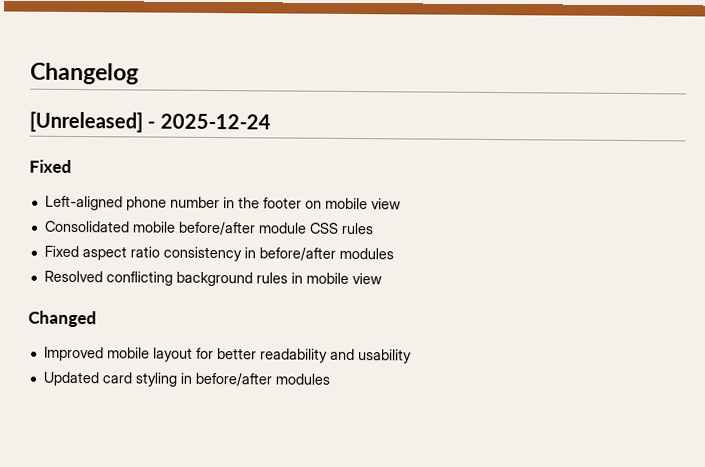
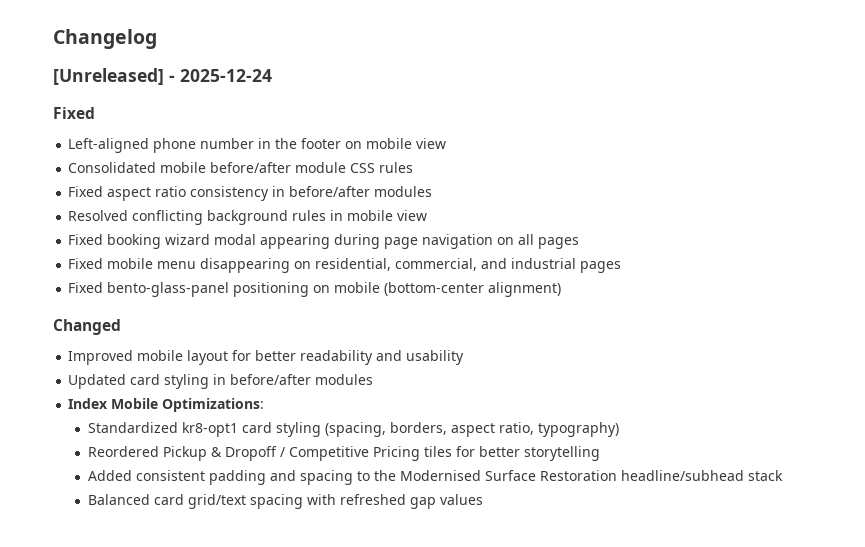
(382, 278) none -> [68,234,580,249] [68,258,622,273] [68,282,562,297] // Fixed booking wizard modal appearing during page navigation on all pages // Fixed mobile menu disappearing on residential, commercial, and industrial pages // Fixed bento-glass-panel positioning on mobile (bottom-center alignment)
(330, 379) none -> [68,398,265,412] [88,422,620,437] [88,446,601,461] [88,470,784,485] [88,494,484,509] // Index Mobile Optimizations: // Standardized kr8-opt1 card styling (spacing, borders, aspect ratio, typography) // Reordered Pickup & Dropoff / Competitive Pricing tiles for better storytelling // Added consistent padding and spacing to the Modernised Surface Restoration headline/subhead stack // Balanced card grid/text spacing with refreshed gap values

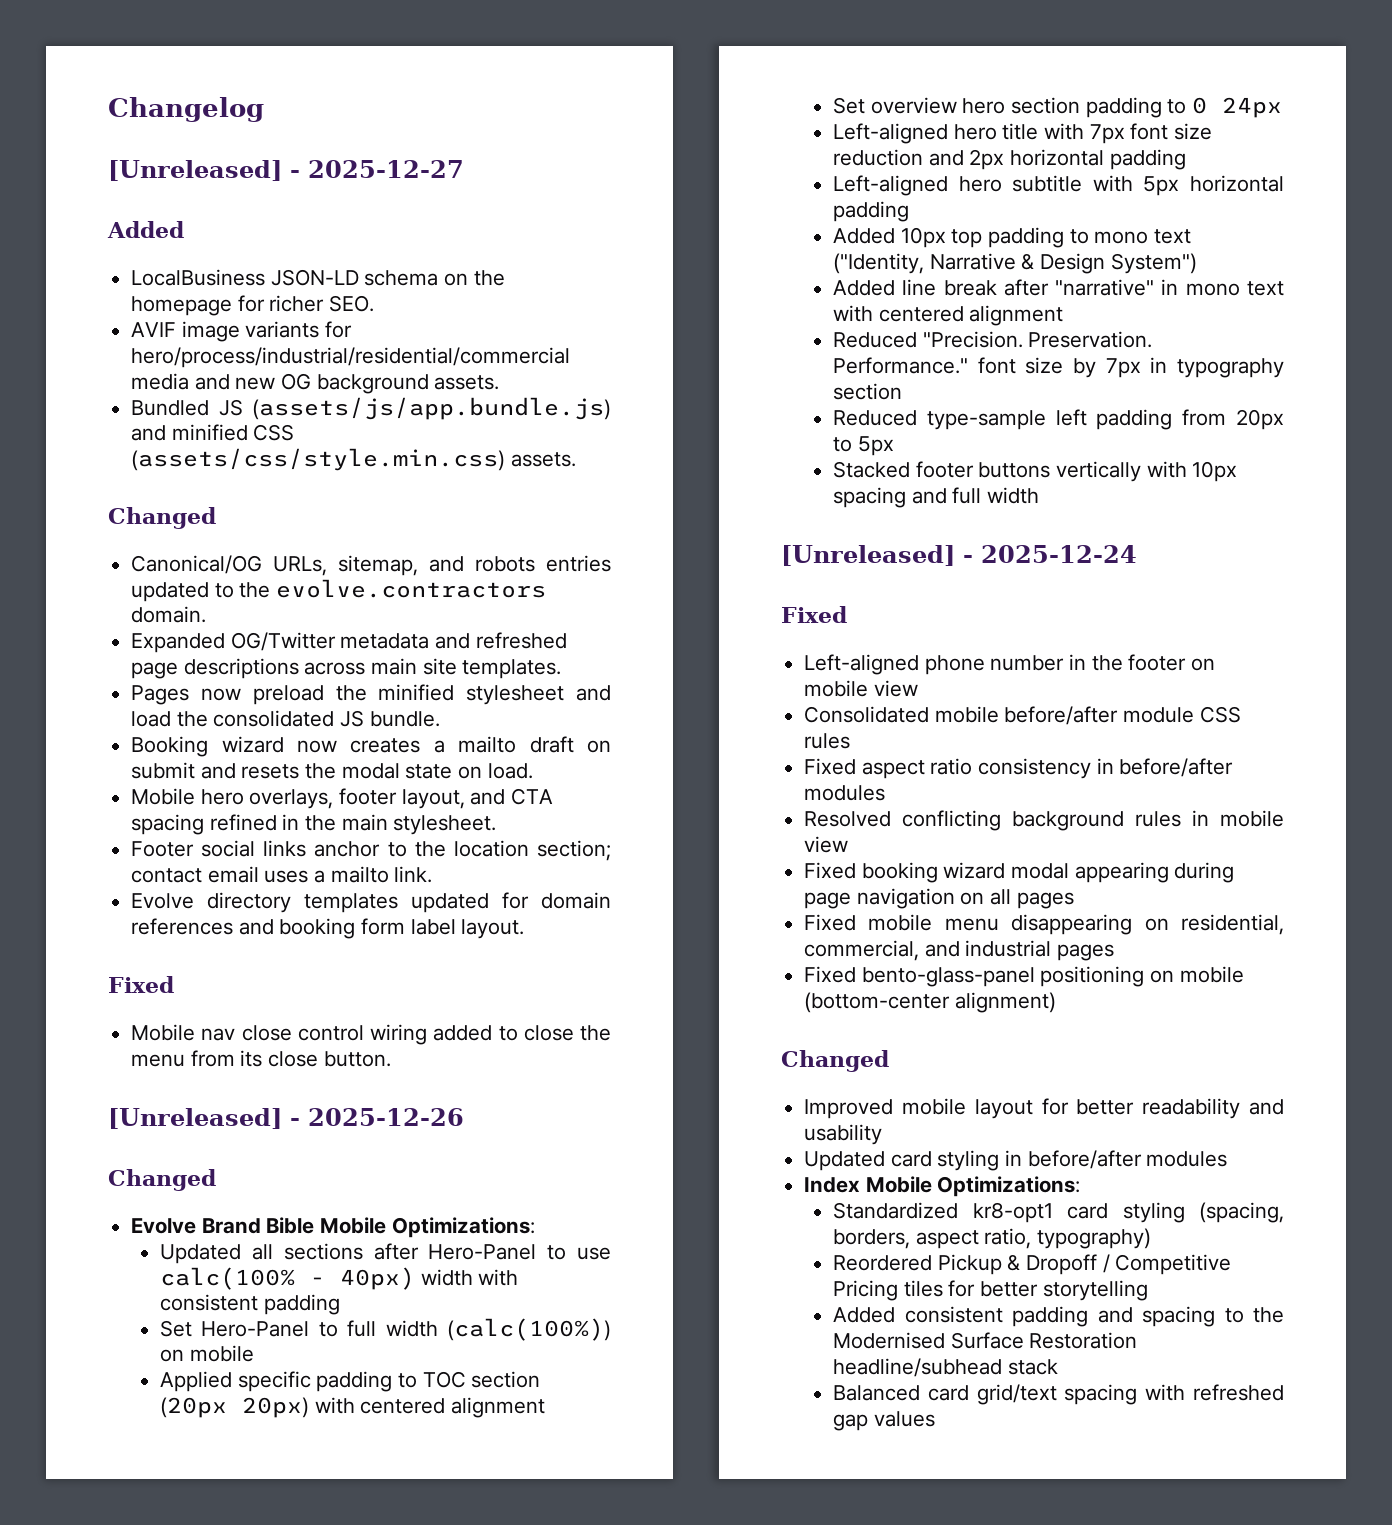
(157, 39) none -> [108,160,464,181] [107,221,184,238] [131,269,505,286] [131,295,375,316] [131,321,353,342] [131,347,571,368] [131,373,500,394] [131,397,611,420] [131,424,295,441] [131,448,576,471] [108,507,216,529] [131,555,611,576] [131,579,547,602] [131,606,207,623] [131,632,567,653] [131,658,562,679] [131,684,611,705] [131,710,440,727] [131,736,611,757] [131,762,533,779] [131,788,554,809] [131,814,497,835] [131,840,611,861] [131,866,433,883] [131,892,611,913] [131,918,525,939] [108,976,174,993] [131,1024,611,1045] [131,1050,391,1067] [108,1108,464,1129] [108,1169,216,1191] [131,1217,535,1238] [160,1243,611,1264] [160,1267,519,1290] [160,1294,340,1315] [160,1318,611,1341] [160,1345,254,1362] [160,1371,541,1392] [160,1397,546,1418] [833,97,1283,118] [833,123,1213,144] [833,149,1186,170] [833,175,1284,196] [833,201,910,222] [833,227,1192,248] [833,253,1197,274] [833,279,1284,296] [833,305,1064,326] [833,331,1153,348] [833,357,1284,378] [833,383,903,400] [833,409,1284,430] [833,436,894,456] [833,461,1238,482] [833,487,1040,508] // [Unreleased] - 2025-12-27 // Added // LocalBusiness JSON-LD schema on the homepage for richer SEO. // AVIF image variants for hero/process/industrial/residential/commercial media and new OG background assets. // Bundled JS (assets/js/app.bundle.js) and minified CSS (assets/css/style.min.css) assets. // Changed // Canonical/OG URLs, sitemap, and robots entries updated to the evolve.contractors domain. // Expanded OG/Twitter metadata and refreshed page descriptions across main site templates. // Pages now preload the minified stylesheet and load the consolidated JS bundle. // Booking wizard now creates a mailto draft on submit and resets the modal state on load. // Mobile hero overlays, footer layout, and CTA spacing refined in the main stylesheet. // Footer social links anchor to the location section; contact email uses a mailto link. // Evolve directory templates updated for domain references and booking form label layout. // Fixed // Mobile nav close control wiring added to close the menu from its close button. // [Unreleased] - 2025-12-26 // Changed // Evolve Brand Bible Mobile Optimizations: // Updated all sections after Hero-Panel to use calc(100% - 40px) width with consistent padding // Set Hero-Panel to full width (calc(100%)) on mobile // Applied specific padding to TOC section (20px 20px) with centered alignment // Set overview hero section padding to 0 24px // Left-aligned hero title with 7px font size reduction and 2px horizontal padding // Left-aligned hero subtitle with 5px horizontal padding // Added 10px top padding to mono text ("Identity, Narrative & Design System") // Added line break after "narrative" in mono text with centered alignment // Reduced "Precision. Preservation. Performance." font size by 7px in typography section // Reduced type-sample left padding from 20px to 5px // Stacked footer buttons vertically with 10px spacing and full width

